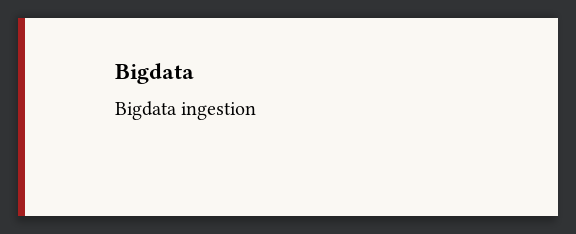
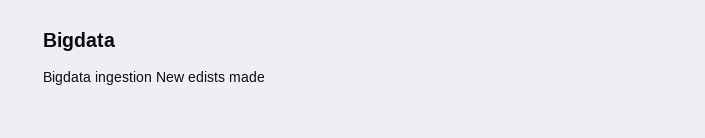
(257, 111) none -> [156,71,265,82] New edists made

